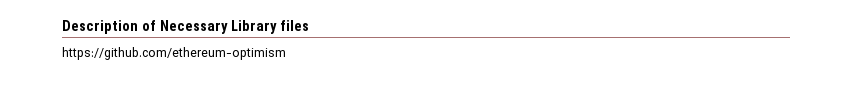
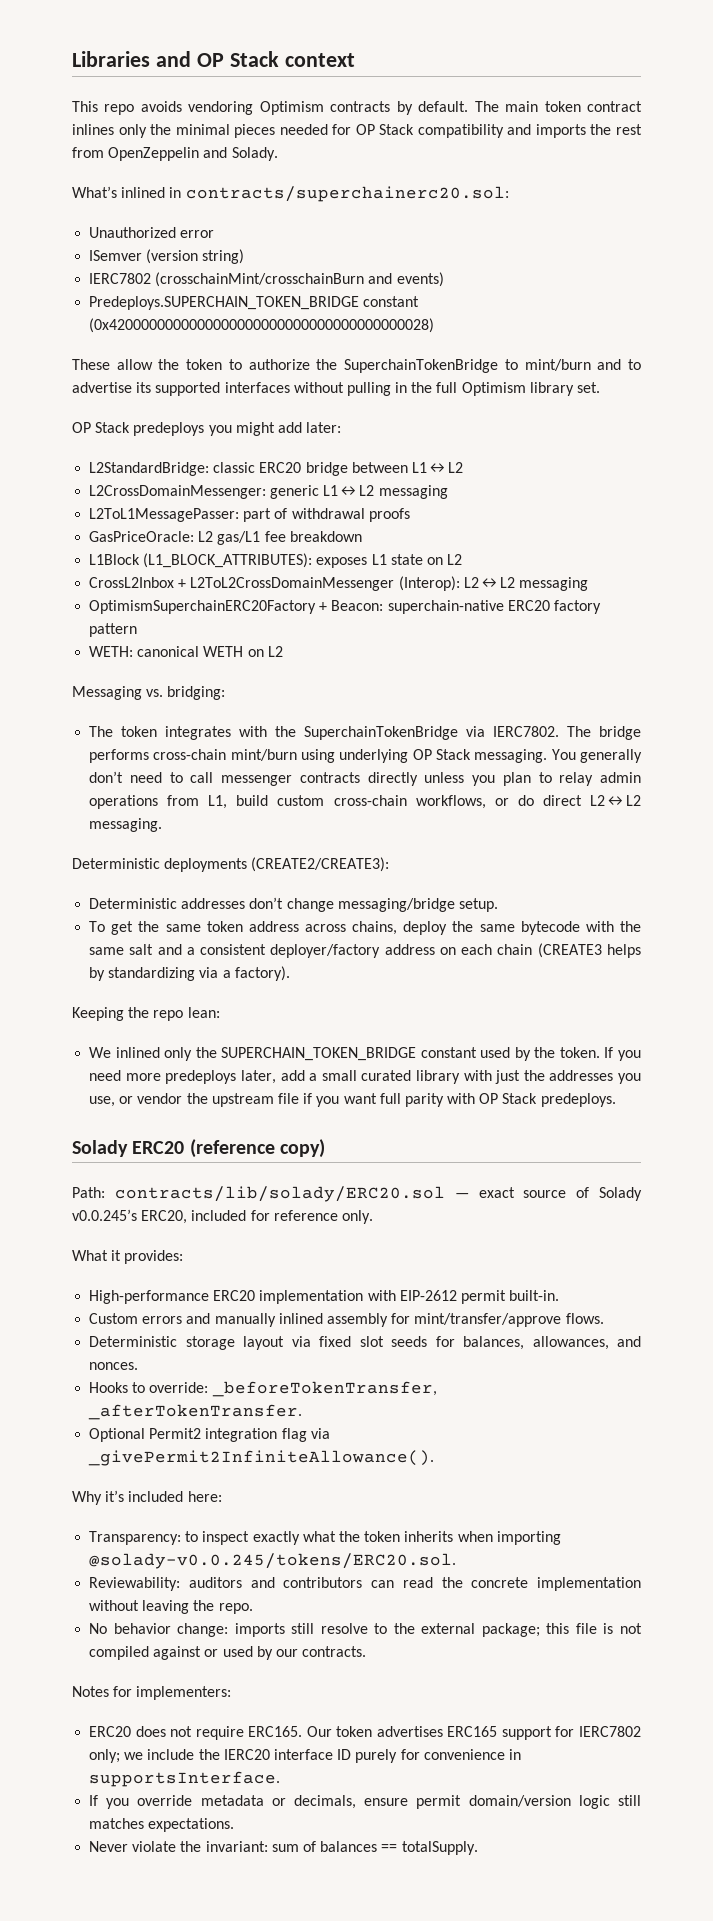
[62,20,309,34] [62,47,286,60] Description of Necessary Library files // https://github.com/ethereum-optimism -> [72,51,355,67] [72,101,642,115] [72,124,643,138] [72,147,278,161] [72,186,509,202] [89,227,215,238] [89,249,245,264] [89,272,444,287] [89,296,420,310] [89,318,435,333] [72,359,641,373] [72,382,601,396] [72,422,342,436] [89,462,463,476] [89,485,448,499] [89,508,410,522] [89,531,362,545] [89,553,463,568] [89,576,588,591] [89,600,601,614] [89,623,138,637] [89,646,283,657] [72,686,226,700] [89,726,642,740] [89,749,642,763] [89,771,641,786] [89,795,642,809] [89,818,163,832] [72,857,390,872] [89,897,498,912] [89,921,641,935] [89,943,641,958] [89,966,290,981] [72,1007,220,1021] [89,1047,641,1061] [89,1070,642,1084] [89,1093,616,1107] [72,1139,325,1158] [72,1186,642,1202] [72,1209,373,1224] [72,1250,184,1264] [89,1290,560,1304] [89,1313,604,1327] [89,1336,642,1350] [89,1362,139,1370] [89,1381,437,1397] [88,1404,303,1420] [89,1428,330,1442] [88,1450,435,1466] [72,1490,222,1505] [89,1531,561,1545] [89,1553,457,1569] [89,1577,641,1591] [89,1600,253,1614] [89,1623,642,1637] [89,1646,367,1660] [72,1686,232,1700] [89,1726,642,1740] [89,1749,521,1763] [89,1771,281,1787] [89,1795,641,1809] [89,1818,235,1832] [89,1841,478,1855] Libraries and OP Stack context // This repo avoids vendoring Optimism contracts by default. The main token contract inlines only the minimal pieces needed for OP Stack compatibility and imports the rest from OpenZeppelin and Solady. // What’s inlined in contracts/superchainerc20.sol: // Unauthorized error // ISemver (version string) // IERC7802 (crosschainMint/crosschainBurn and events) // Predeploys.SUPERCHAIN_TOKEN_BRIDGE constant (0x4200000000000000000000000000000000000028) // These allow the token to authorize the SuperchainTokenBridge to mint/burn and to advertise its supported interfaces without pulling in the full Optimism library set. // OP Stack predeploys you might add later: // L2StandardBridge: classic ERC20 bridge between L1↔L2 // L2CrossDomainMessenger: generic L1↔L2 messaging // L2ToL1MessagePasser: part of withdrawal proofs // GasPriceOracle: L2 gas/L1 fee breakdown // L1Block (L1_BLOCK_ATTRIBUTES): exposes L1 state on L2 // CrossL2Inbox + L2ToL2CrossDomainMessenger (Interop): L2↔L2 messaging // OptimismSuperchainERC20Factory + Beacon: superchain-native ERC20 factory pattern // WETH: canonical WETH on L2 // Messaging vs. bridging: // The token integrates with the SuperchainTokenBridge via IERC7802. The bridge performs cross-chain mint/burn using underlying OP Stack messaging. You generally don’t need to call messenger contracts directly unless you plan to relay admin operations from L1, build custom cross-chain workflows, or do direct L2↔L2 messaging. // Deterministic deployments (CREATE2/CREATE3): // Deterministic addresses don’t change messaging/bridge setup. // To get the same token address across chains, deploy the same bytecode with the same salt and a consistent deployer/factory address on each chain (CREATE3 helps by standardizing via a factory). // Keeping the repo lean: // We inlined only the SUPERCHAIN_TOKEN_BRIDGE constant used by the token. If you need more predeploys later, add a small curated library with just the addresses you use, or vendor the upstream file if you want full parity with OP Stack predeploys. // Solady ERC20 (reference copy) // Path: contracts/lib/solady/ERC20.sol — exact source of Solady v0.0.245’s ERC20, included for reference only. // What it provides: // High-performance ERC20 implementation with EIP-2612 permit built-in. // Custom errors and manually inlined assembly for mint/transfer/approve flows. // Deterministic storage layout via fixed slot seeds for balances, allowances, and nonces. // Hooks to override: _beforeTokenTransfer, _afterTokenTransfer. // Optional Permit2 integration flag via _givePermit2InfiniteAllowance(). // Why it’s included here: // Transparency: to inspect exactly what the token inherits when importing @solady-v0.0.245/tokens/ERC20.sol. // Reviewability: auditors and contributors can read the concrete implementation without leaving the repo. // No behavior change: imports still resolve to the external package; this file is not compiled against or used by our contracts. // Notes for implementers: // ERC20 does not require ERC165. Our token advertises ERC165 support for IERC7802 only; we include the IERC20 interface ID purely for convenience in supportsInterface. // If you override metadata or decimals, ensure permit domain/version logic still matches expectations. // Never violate the invariant: sum of balances == totalSupply.

